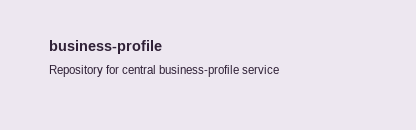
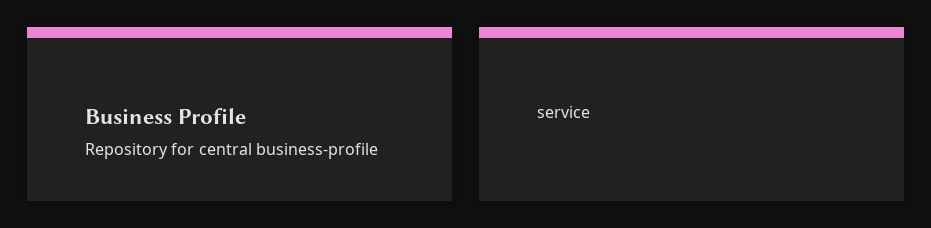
[49,40,162,54] business-profile -> [85,108,247,124] Business Profile

